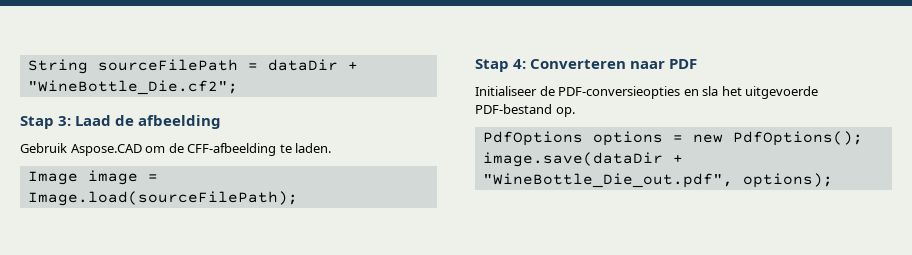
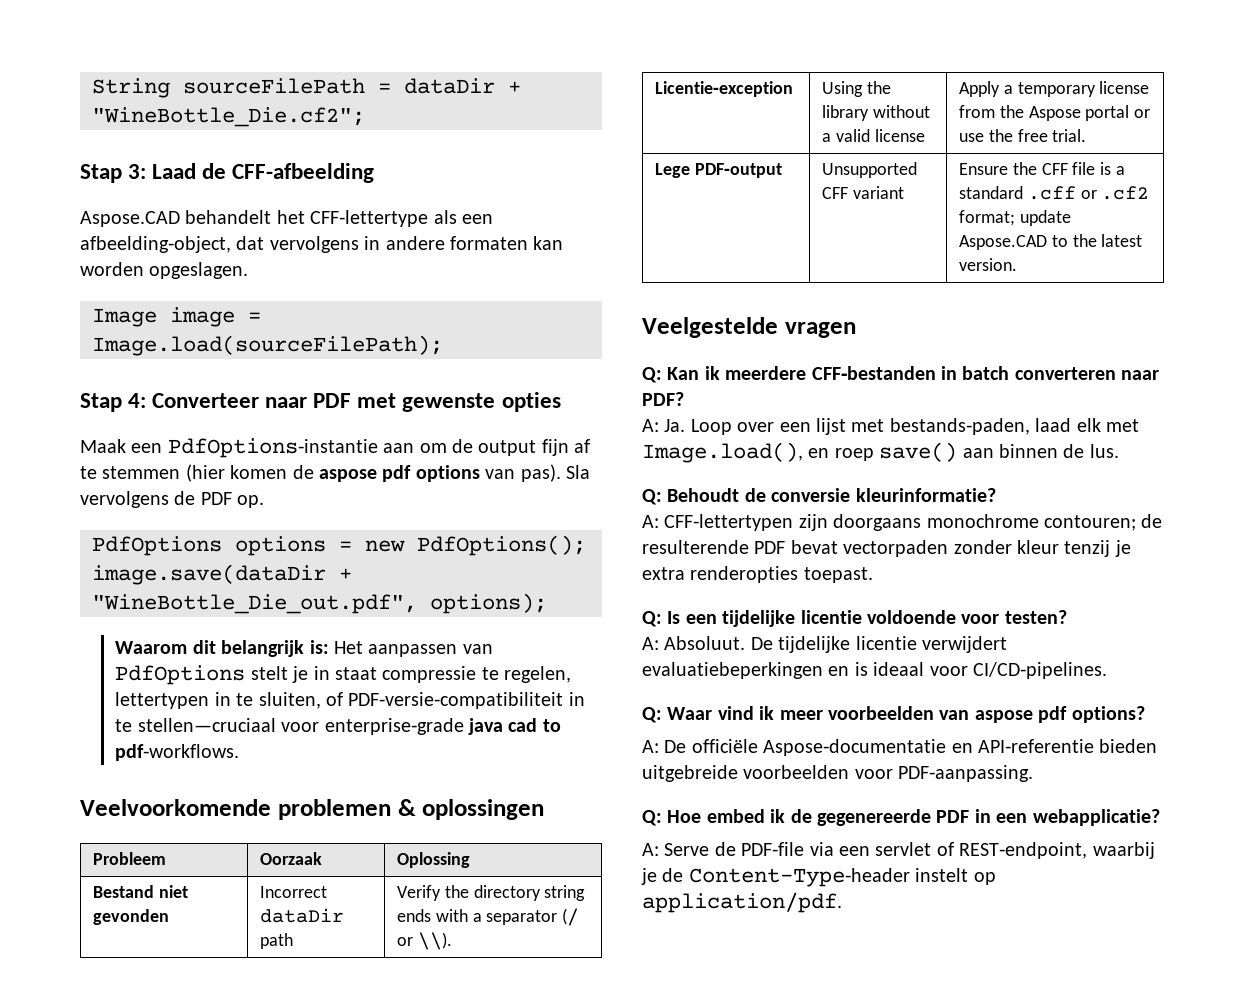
[138,115,222,129] [20,143,332,156] afbeelding // Gebruik Aspose.CAD om de CFF-afbeelding te laden. -> [232,163,375,183] [80,210,493,227] [80,236,564,253] [80,262,249,279] CFF-afbeelding // Aspose.CAD behandelt het CFF‑lettertype als een afbeelding‑object, dat vervolgens in andere formaten kan worden opgeslagen.
[530,59,627,69] Converteren -> [152,393,260,408] Converteer
[475,86,819,99] [475,104,552,114] // Initialiseer de PDF-conversieopties en sla het uitgevoerde PDF-bestand -> [357,392,561,412] [80,438,591,458] [80,464,590,482] [80,491,232,508] met gewenste opties // Maak een PdfOptions‑instantie aan om de output fijn af te stemmen (hier komen de aspose pdf options van pas). Sla vervolgens de PDF
(833, 180) none -> [115,640,493,657] [115,665,572,685] [115,692,585,709] [115,718,561,735] [115,744,240,761] [80,799,545,820] [92,852,166,865] [259,852,322,865] [396,852,470,868] [92,885,188,898] [92,909,169,925] [259,886,327,898] [259,908,344,923] [259,933,293,949] [396,885,586,901] [396,908,580,926] [396,932,452,950] [654,81,793,97] [821,81,891,97] [821,105,930,121] [821,129,925,142] [958,81,1150,97] [958,105,1151,121] [958,129,1087,142] [654,163,782,178] [821,162,917,178] [821,186,904,199] [958,162,1126,175] [958,186,1150,200] [958,210,1071,226] [958,234,1143,250] [958,258,1017,271] [642,317,856,338] [642,366,1160,383] [642,392,684,406] [642,418,1139,435] [642,442,1119,463] [642,488,996,505] [642,514,1163,531] [642,540,1131,557] [642,566,873,583] [642,610,1067,627] [642,636,1007,653] [642,662,1107,679] [642,706,1145,723] [642,739,1158,756] [642,765,1034,782] [642,809,1160,826] [642,842,1155,859] [641,868,996,887] [642,892,842,913] // Waarom dit belangrijk is: Het aanpassen van PdfOptions stelt je in staat compressie te regelen, lettertypen in te sluiten, of PDF‑versie‑compatibiliteit in te stellen—cruciaal voor enterprise‑grade java cad to pdf‑workflows. // Veelvoorkomende problemen & oplossingen // Probleem | Oorzaak | Oplossing // Bestand niet gevonden | Incorrect dataDir path | Verify the directory string ends with a separator (/ or \\). // Licentie‑exception | Using the library without a valid license | Apply a temporary license from the Aspose portal or use the free trial. // Lege PDF‑output | Unsupported CFF variant | Ensure the CFF file is a standard .cff or .cf2 format; update Aspose.CAD to the latest version. // Veelgestelde vragen // Q: Kan ik meerdere CFF‑bestanden in batch converteren naar PDF? // A: Ja. Loop over een lijst met bestands‑paden, laad elk met Image.load(), en roep save() aan binnen de lus. // Q: Behoudt de conversie kleurinformatie? // A: CFF‑lettertypen zijn doorgaans monochrome contouren; de resulterende PDF bevat vectorpaden zonder kleur tenzij je extra renderopties toepast. // Q: Is een tijdelijke licentie voldoende voor testen? // A: Absoluut. De tijdelijke licentie verwijdert evaluatiebeperkingen en is ideaal voor CI/CD‑pipelines. // Q: Waar vind ik meer voorbeelden van aspose pdf options? // A: De officiële Aspose‑documentatie en API‑referentie bieden uitgebreide voorbeelden voor PDF‑aanpassing. // Q: Hoe embed ik de gegenereerde PDF in een webapplicatie? // A: Serve de PDF‑file via een servlet of REST‑endpoint, waarbij je de Content-Type‑header instelt op application/pdf.

